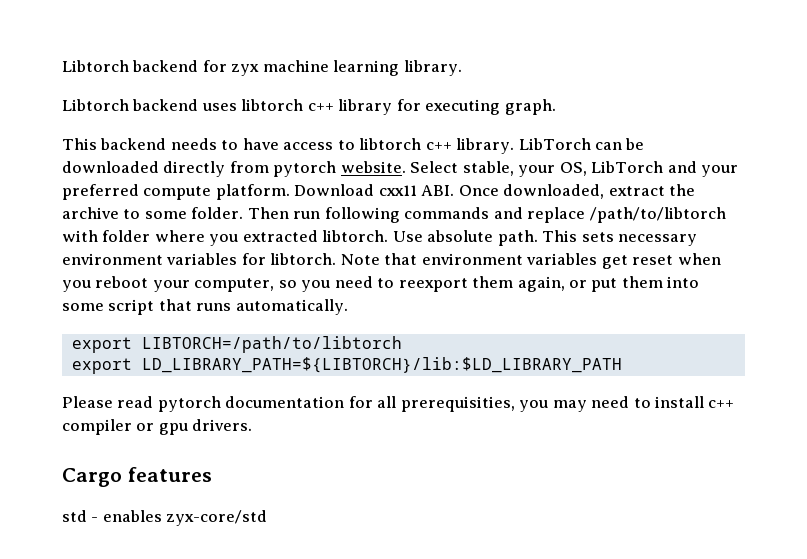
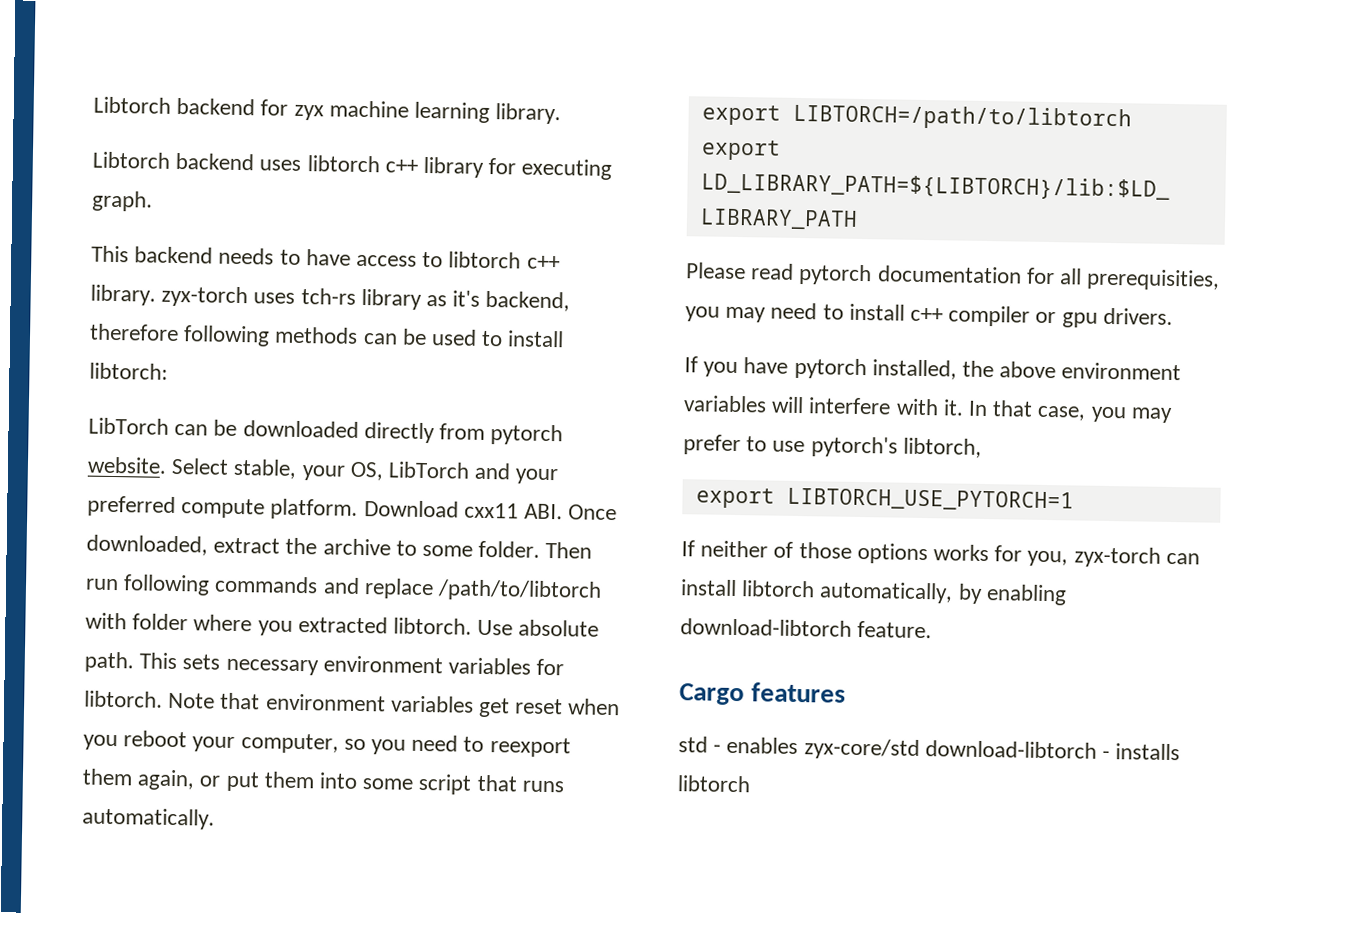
(515, 146) none -> [161,285,571,312] [89,323,565,348] [89,362,168,380] zyx-torch uses tch-rs library as it's backend, therefore following methods can be used to install libtorch: //
(253, 425) none -> [684,356,1182,381] [683,395,1173,423] [683,434,982,458] [695,487,1074,512] [681,540,1200,568] [680,579,1067,606] [680,618,933,639] // If you have pytorch installed, the above environment variables will interfere with it. In that case, you may prefer to use pytorch's libtorch, // export LIBTORCH_USE_PYTORCH=1 // If neither of those options works for you, zyx-torch can install libtorch automatically, by enabling download-libtorch feature.
(268, 518) none -> [924,740,1181,761] [677,775,751,793] download-libtorch - installs libtorch

